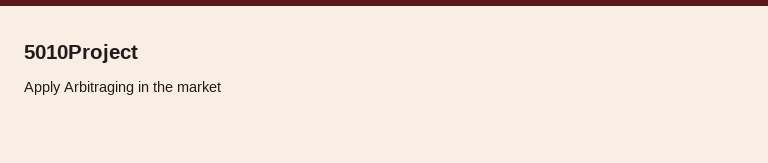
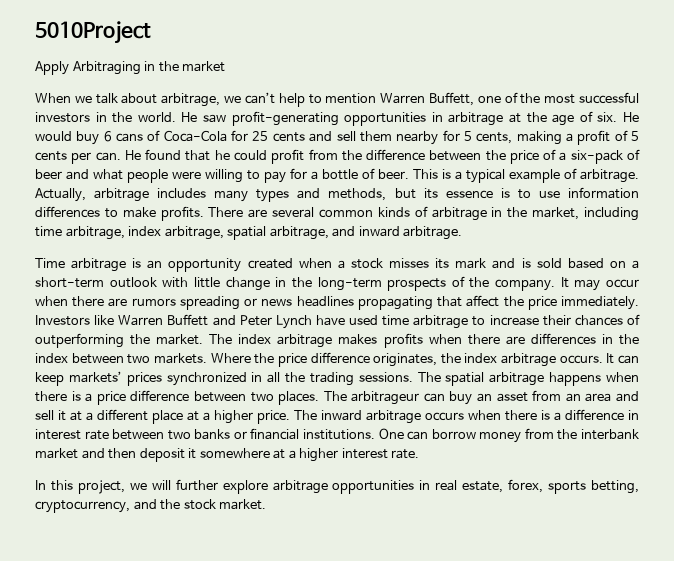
(221, 86) none -> [35,92,639,107] [35,111,640,126] [35,130,640,145] [35,149,641,164] [35,168,639,183] [35,187,640,202] [35,206,639,221] [35,226,463,240] [35,258,640,272] [35,276,639,291] [35,295,639,310] [35,314,640,329] [35,333,640,348] [35,352,639,367] [35,371,639,386] [35,390,639,405] [35,409,639,424] [35,428,639,443] [35,448,420,462] [35,479,640,494] [35,499,267,513] // When we talk about arbitrage, we can’t help to mention Warren Buffett, one of the most successful investors in the world. He saw profit-generating opportunities in arbitrage at the age of six. He would buy 6 cans of Coca-Cola for 25 cents and sell them nearby for 5 cents, making a profit of 5 cents per can. He found that he could profit from the difference between the price of a six-pack of beer and what people were willing to pay for a bottle of beer. This is a typical example of arbitrage. Actually, arbitrage includes many types and methods, but its essence is to use information differences to make profits. There are several common kinds of arbitrage in the market, including time arbitrage, index arbitrage, spatial arbitrage, and inward arbitrage. // Time arbitrage is an opportunity created when a stock misses its mark and is sold based on a short-term outlook with little change in the long-term prospects of the company. It may occur when there are rumors spreading or news headlines propagating that affect the price immediately. Investors like Warren Buffett and Peter Lynch have used time arbitrage to increase their chances of outperforming the market. The index arbitrage makes profits when there are differences in the index between two markets. Where the price difference originates, the index arbitrage occurs. It can keep markets’ prices synchronized in all the trading sessions. The spatial arbitrage happens when there is a price difference between two places. The arbitrageur can buy an asset from an area and sell it at a different place at a higher price. The inward arbitrage occurs when there is a difference in interest rate between two banks or financial institutions. One can borrow money from the interbank market and then deposit it somewhere at a higher interest rate. // In this project, we will further explore arbitrage opportunities in real estate, forex, sports betting, cryptocurrency, and the stock market.

